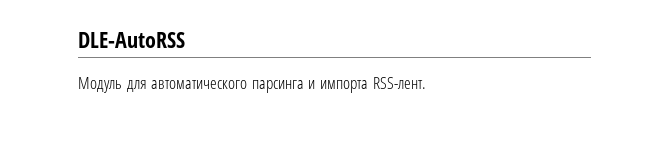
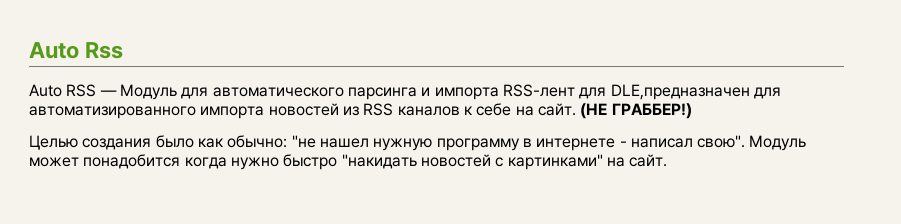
[78,32,185,48] DLE-AutoRSS // -> [29,42,124,59] [29,84,117,97] Auto Rss // Auto RSS —
[372,77,426,89] RSS-лент. -> [502,84,781,100] [29,103,692,119] [29,135,807,151] [29,154,668,170] RSS-лент для DLE,предназначен для автоматизированного импорта новостей из RSS каналов к себе на сайт. (НЕ ГРАББЕР!) // Целью создания было как обычно: "не нашел нужную программу в интернете - написал свою". Модуль может понадобится когда нужно быстро "накидать новостей с картинками" на сайт.

